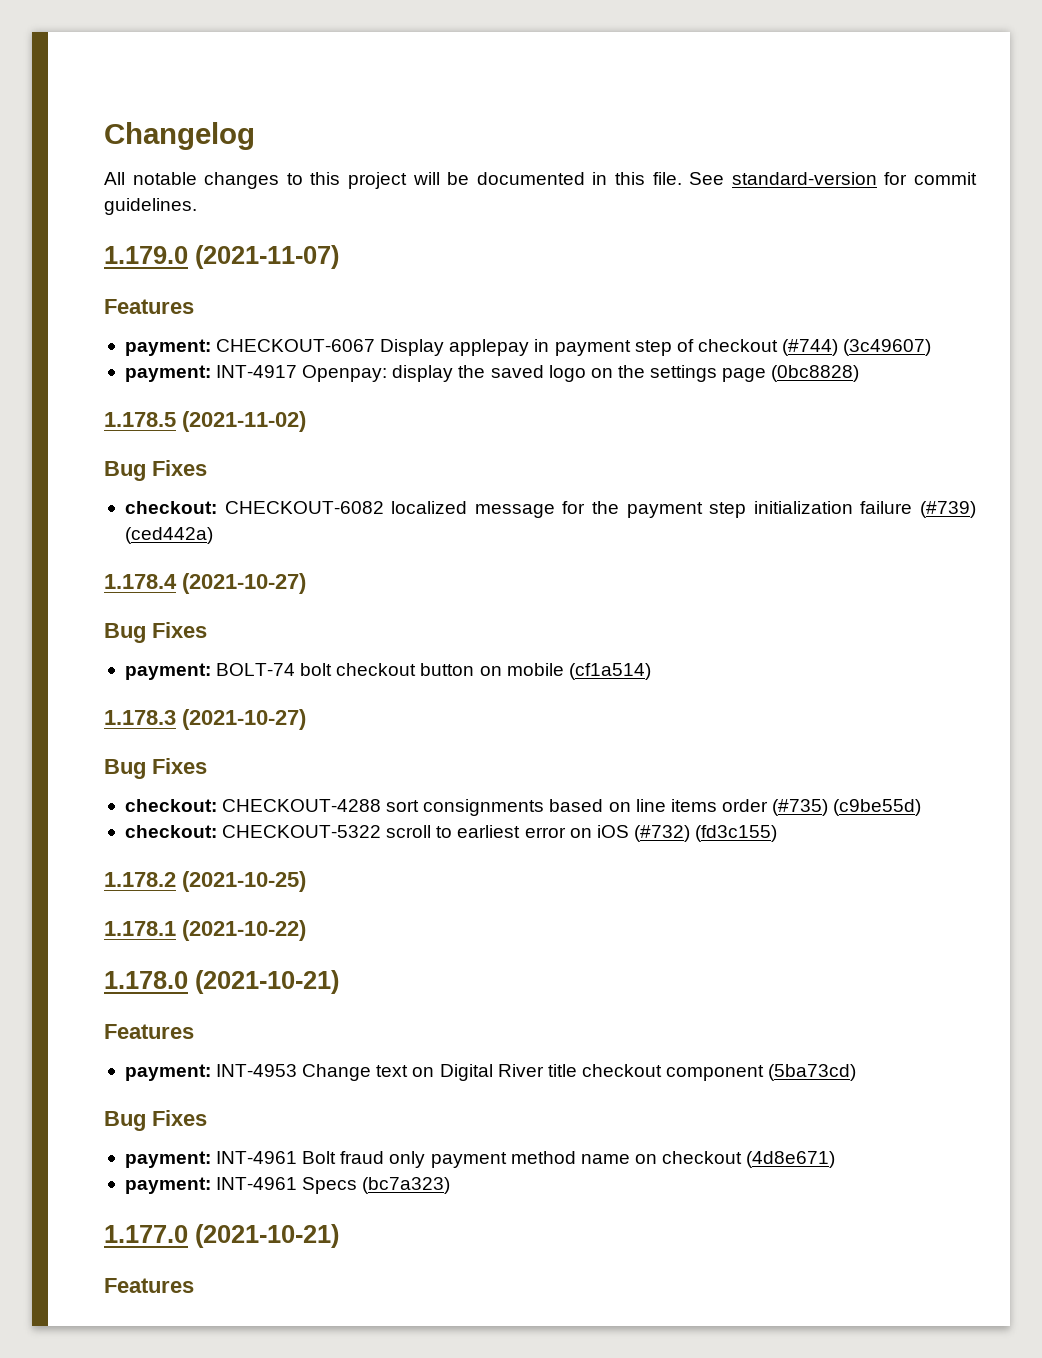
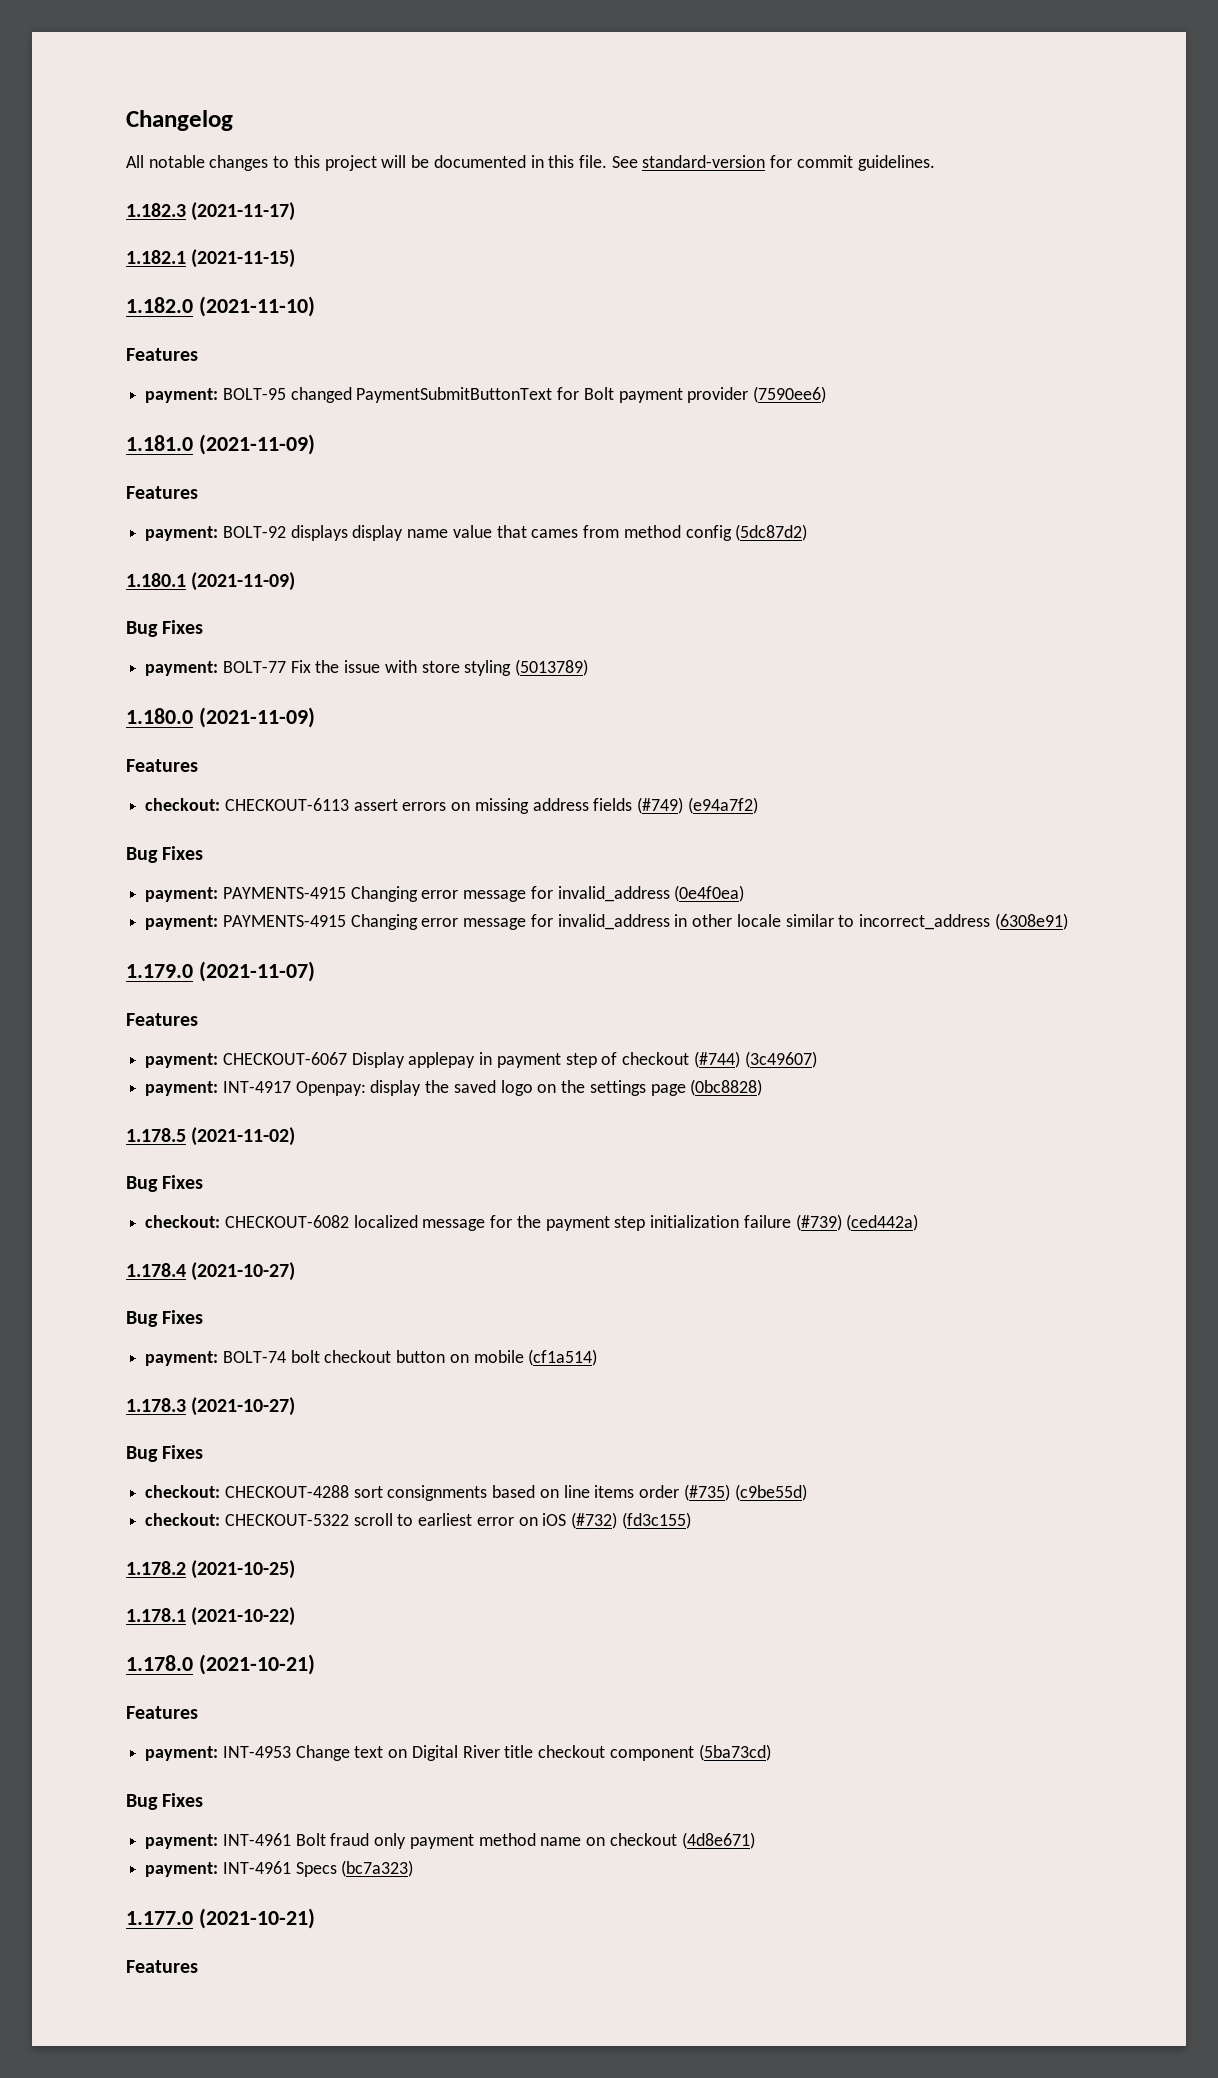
(197, 206) none -> [126,202,296,221] [126,249,296,268] [126,296,315,317] [126,348,198,361] [145,386,827,403] [126,434,315,455] [126,486,198,499] [145,524,808,541] [126,572,296,591] [126,620,204,637] [145,659,589,676] [126,707,315,728] [126,759,198,772] [145,797,758,814] [126,846,204,863] [145,885,745,902] [145,913,1068,930] // 1.182.3 (2021-11-17) // 1.182.1 (2021-11-15) // 1.182.0 (2021-11-10) // Features // payment: BOLT-95 changed PaymentSubmitButtonText for Bolt payment provider (7590ee6) // 1.181.0 (2021-11-09) // Features // payment: BOLT-92 displays display name value that cames from method config (5dc87d2) // 1.180.1 (2021-11-09) // Bug Fixes // payment: BOLT-77 Fix the issue with store styling (5013789) // 1.180.0 (2021-11-09) // Features // checkout: CHECKOUT-6113 assert errors on missing address fields (#749) (e94a7f2) // Bug Fixes // payment: PAYMENTS-4915 Changing error message for invalid_address (0e4f0ea) // payment: PAYMENTS-4915 Changing error message for invalid_address in other locale similar to incorrect_address (6308e91)

